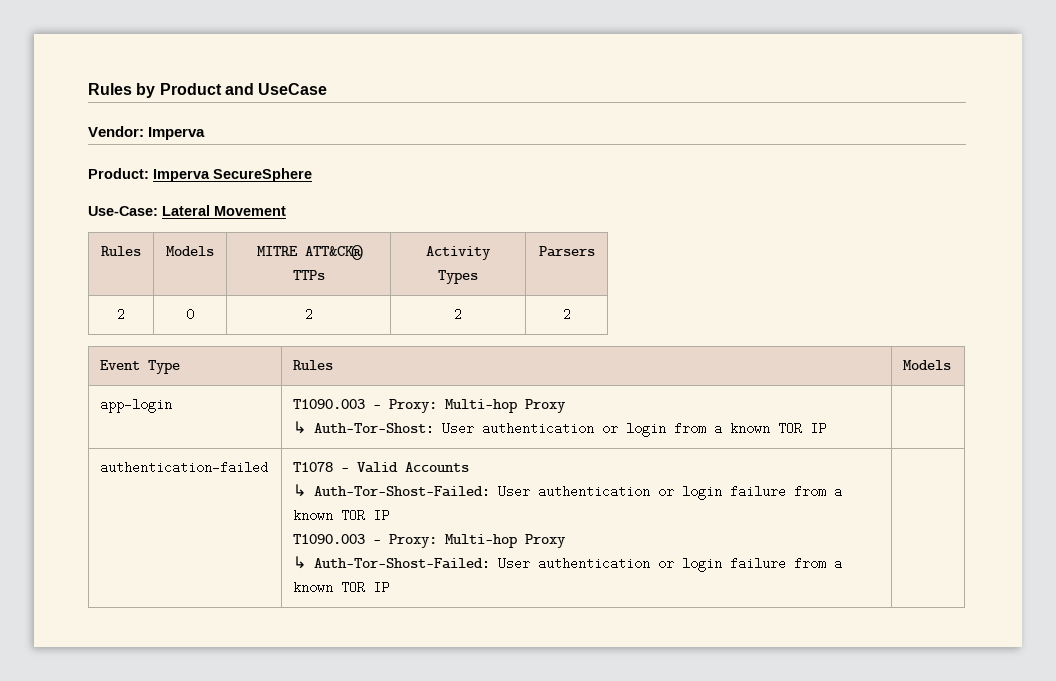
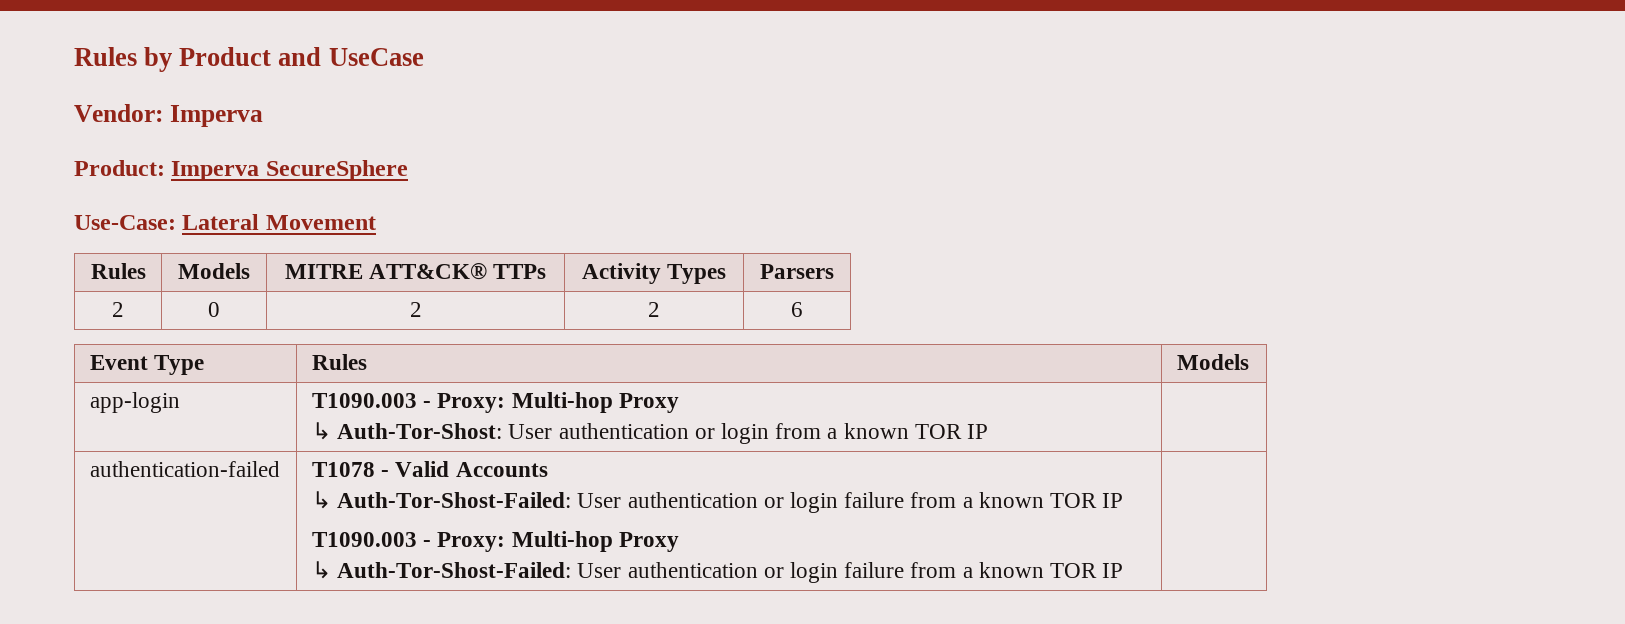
[562,308,571,321] 2 -> [791,302,803,317] 6

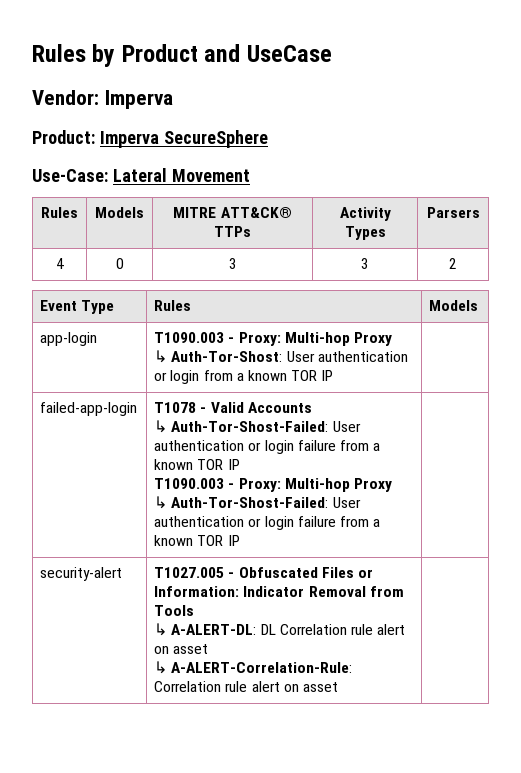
[112,302,124,317] 2 -> [55,258,64,269] 4
[409,302,422,317] [648,302,660,317] [791,302,803,317] 2 | 2 | 6 -> [228,258,237,269] [361,258,369,269] [449,258,457,269] 3 | 3 | 2
[89,461,280,477] authentication-failed -> [40,402,138,416] failed-app-login
(1124, 570) none -> [40,567,123,581] [154,567,373,578] [154,586,404,597] [154,605,195,616] [154,623,406,636] [154,644,209,654] [154,661,353,674] [154,681,338,692] // security-alert | T1027.005 - Obfuscated Files or Information: Indicator Removal from Tools // ↳ A-ALERT-DL: DL Correlation rule alert on asset // ↳ A-ALERT-Correlation-Rule: Correlation rule alert on asset |

